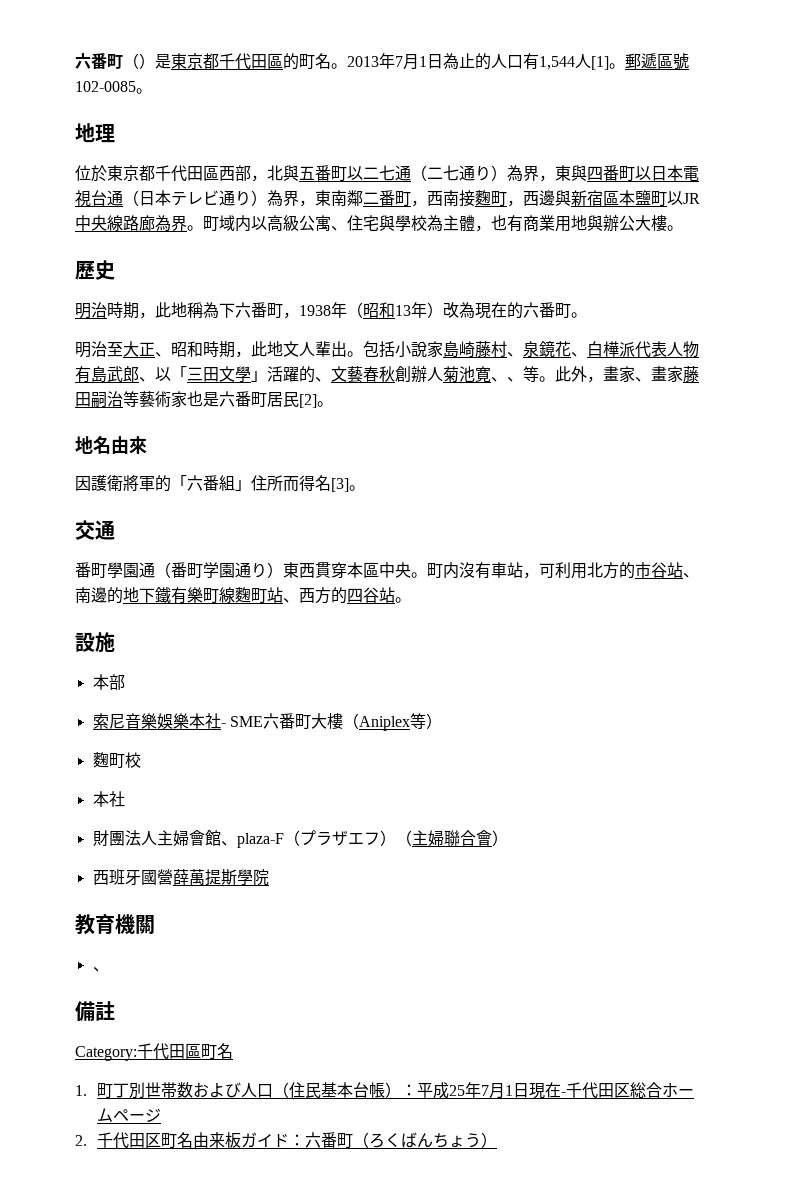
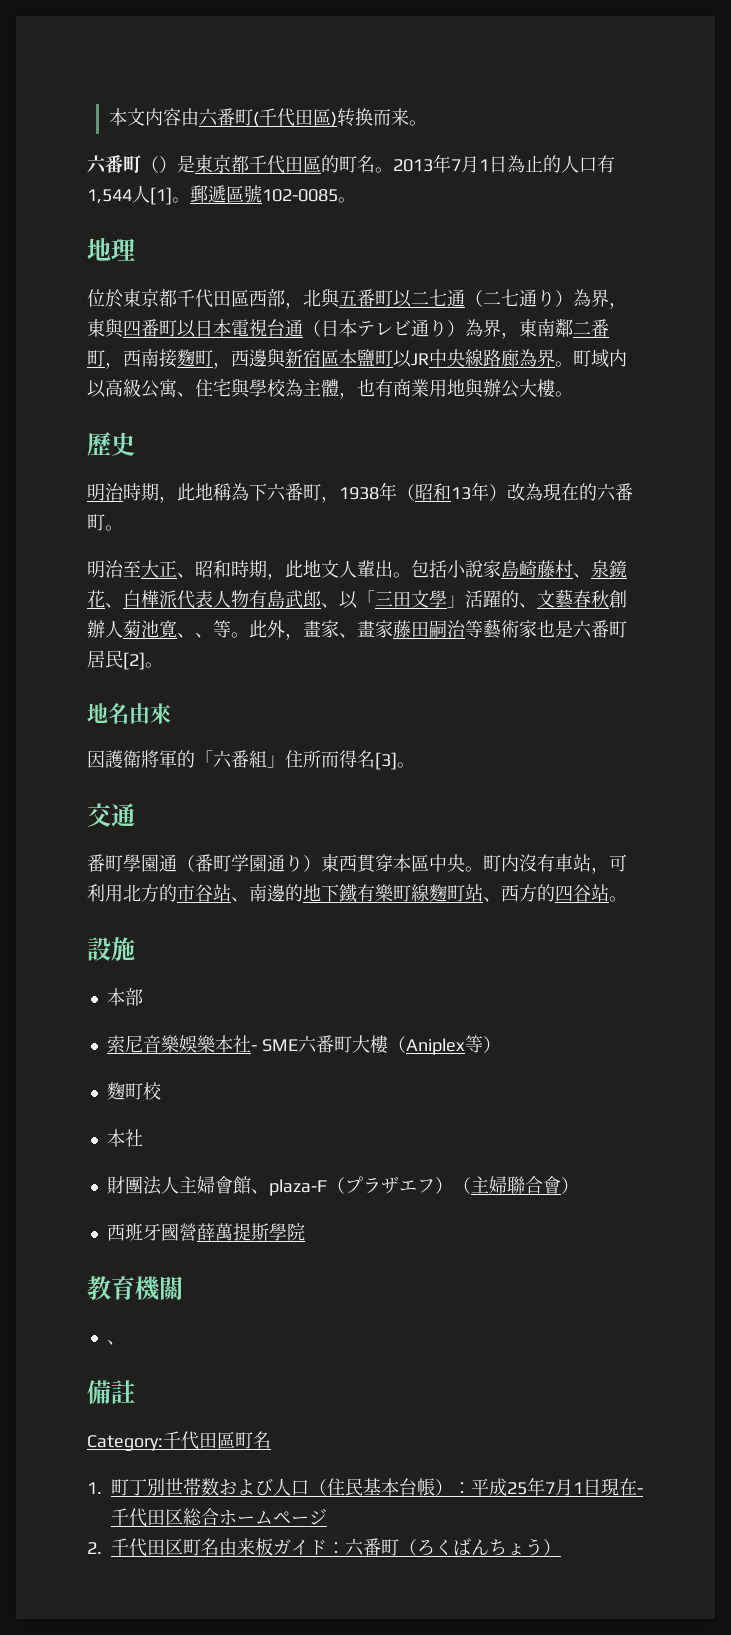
(75, 61) none -> [108,108,427,127] 本文内容由六番町(千代田區)转换而来。 //

